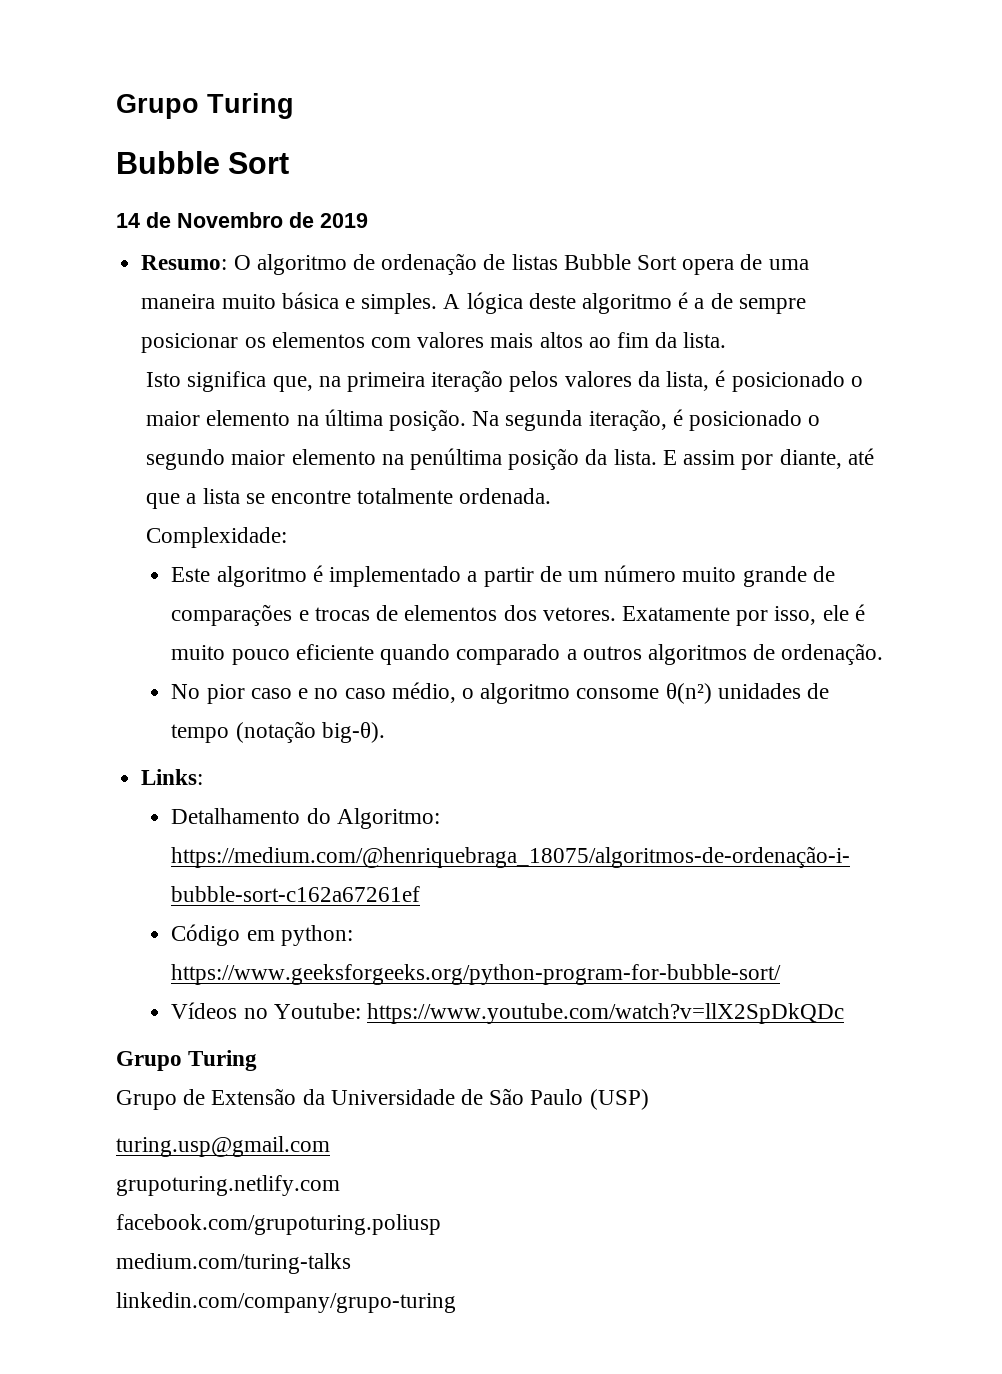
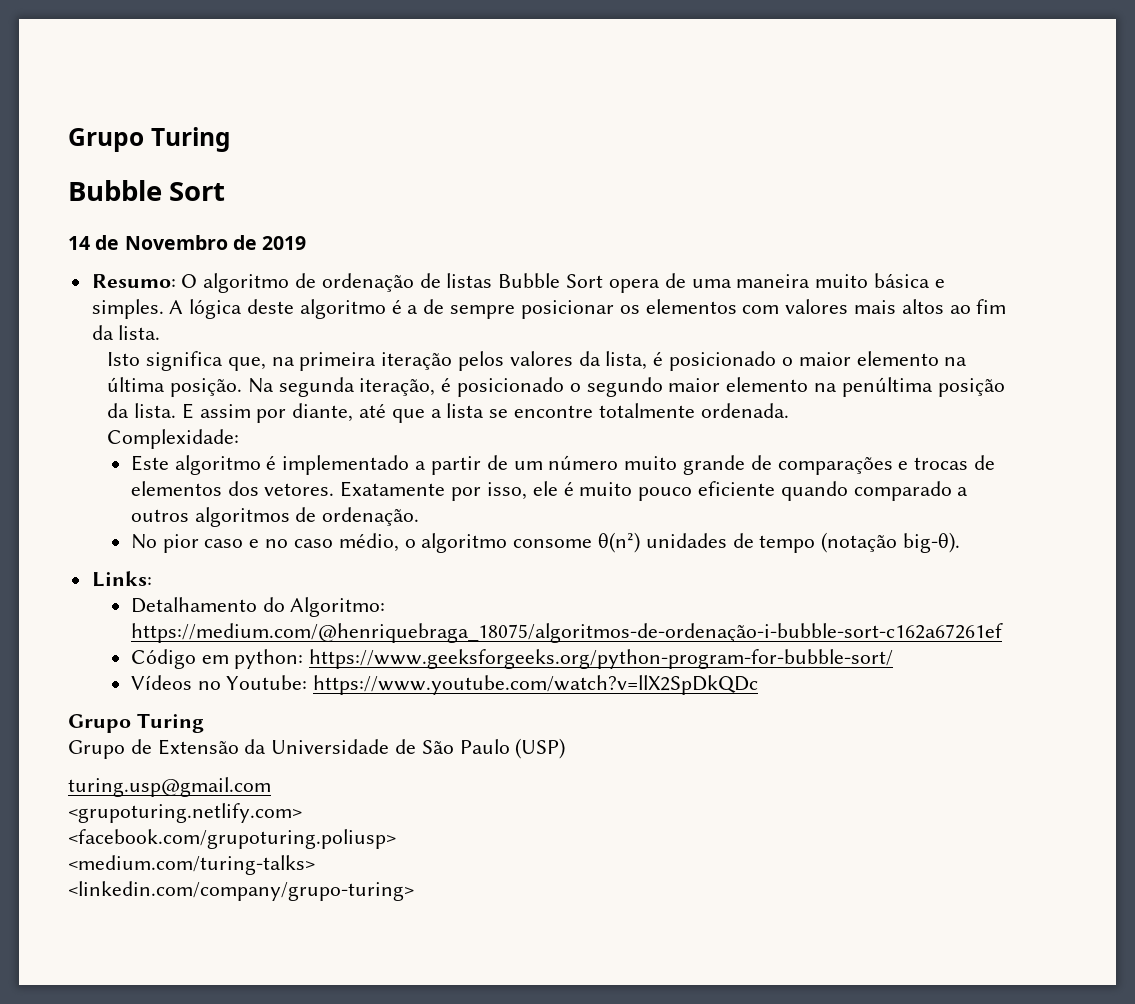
[116,1175,340,1196] [116,1214,441,1235] [116,1253,351,1274] [116,1292,456,1313] grupoturing.netlify.com // facebook.com/grupoturing.poliusp // medium.com/turing-talks // linkedin.com/company/grupo-turing -> [68,803,302,823] [68,829,396,849] [68,855,315,875] [68,881,414,901] <grupoturing.netlify.com> // <facebook.com/grupoturing.poliusp> // <medium.com/turing-talks> // <linkedin.com/company/grupo-turing>

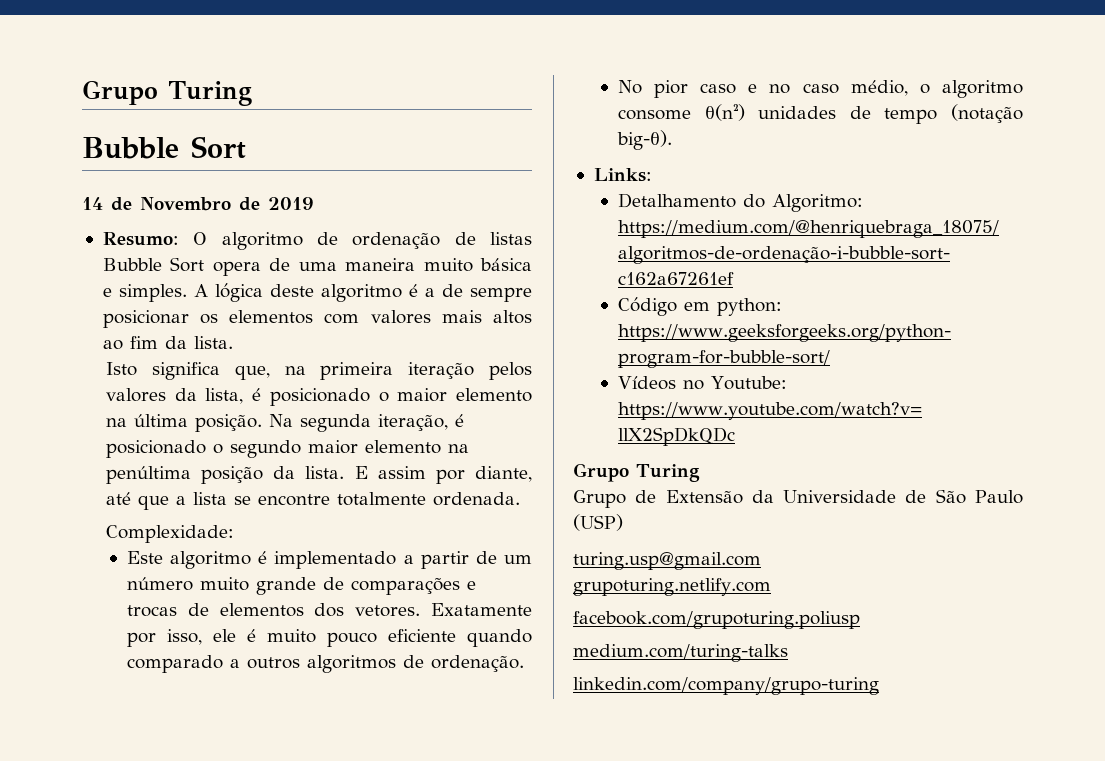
[68,803,302,823] [68,829,396,849] [68,855,315,875] [68,881,414,901] <grupoturing.netlify.com> // <facebook.com/grupoturing.poliusp> // <medium.com/turing-talks> // <linkedin.com/company/grupo-turing> -> [573,578,771,596] [573,611,860,629] [573,644,788,662] [573,677,879,695] grupoturing.netlify.com // facebook.com/grupoturing.poliusp // medium.com/turing-talks // linkedin.com/company/grupo-turing

